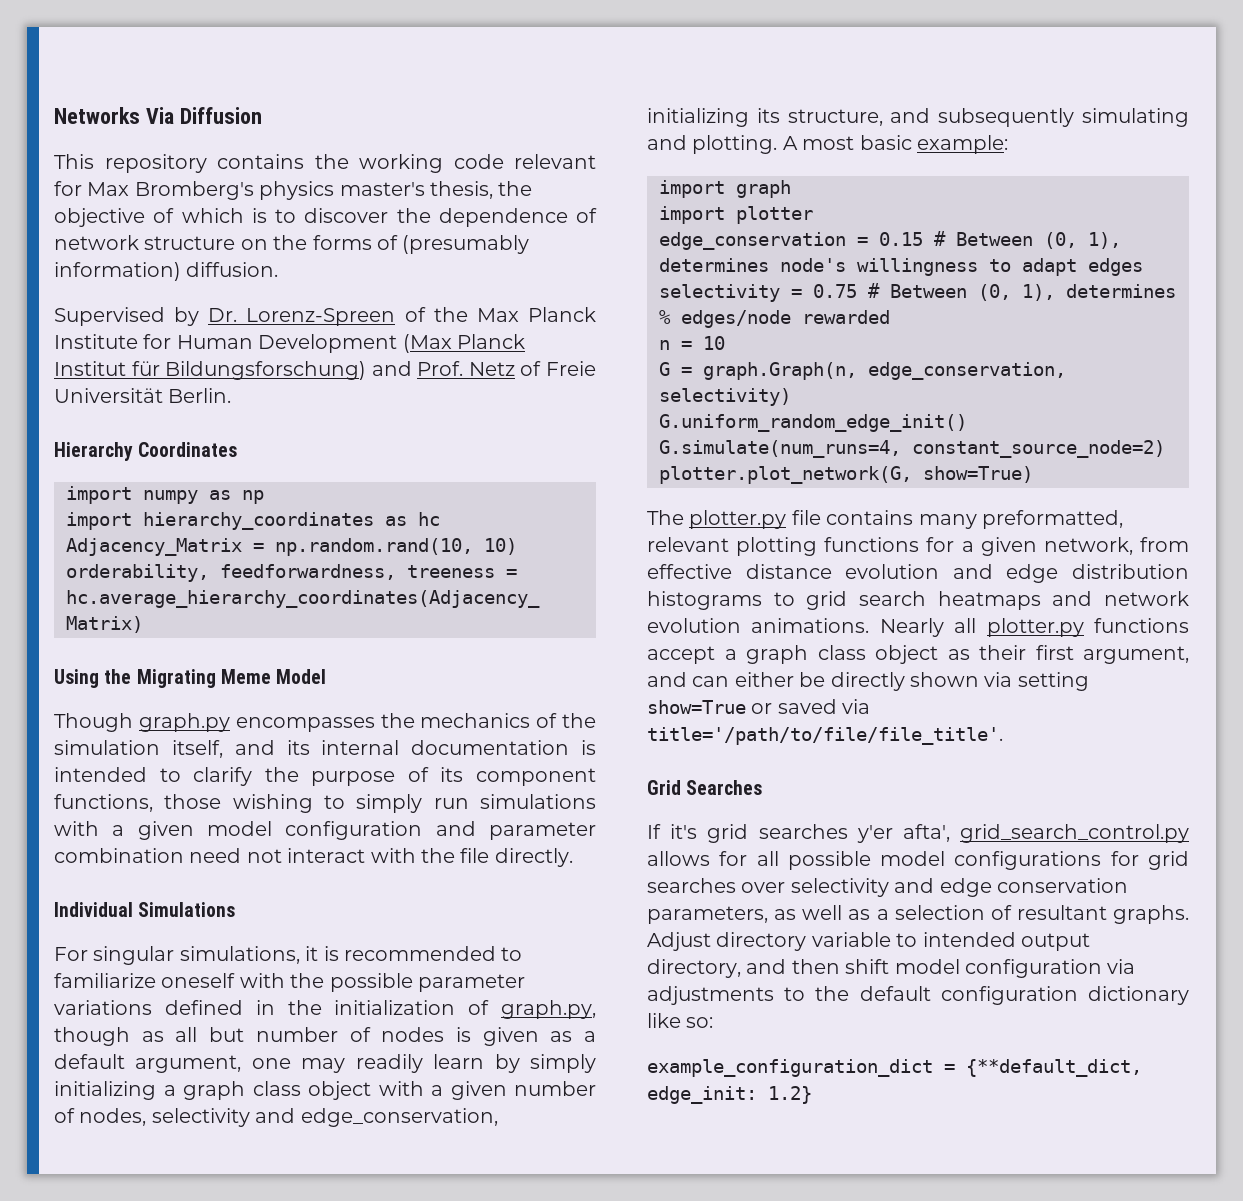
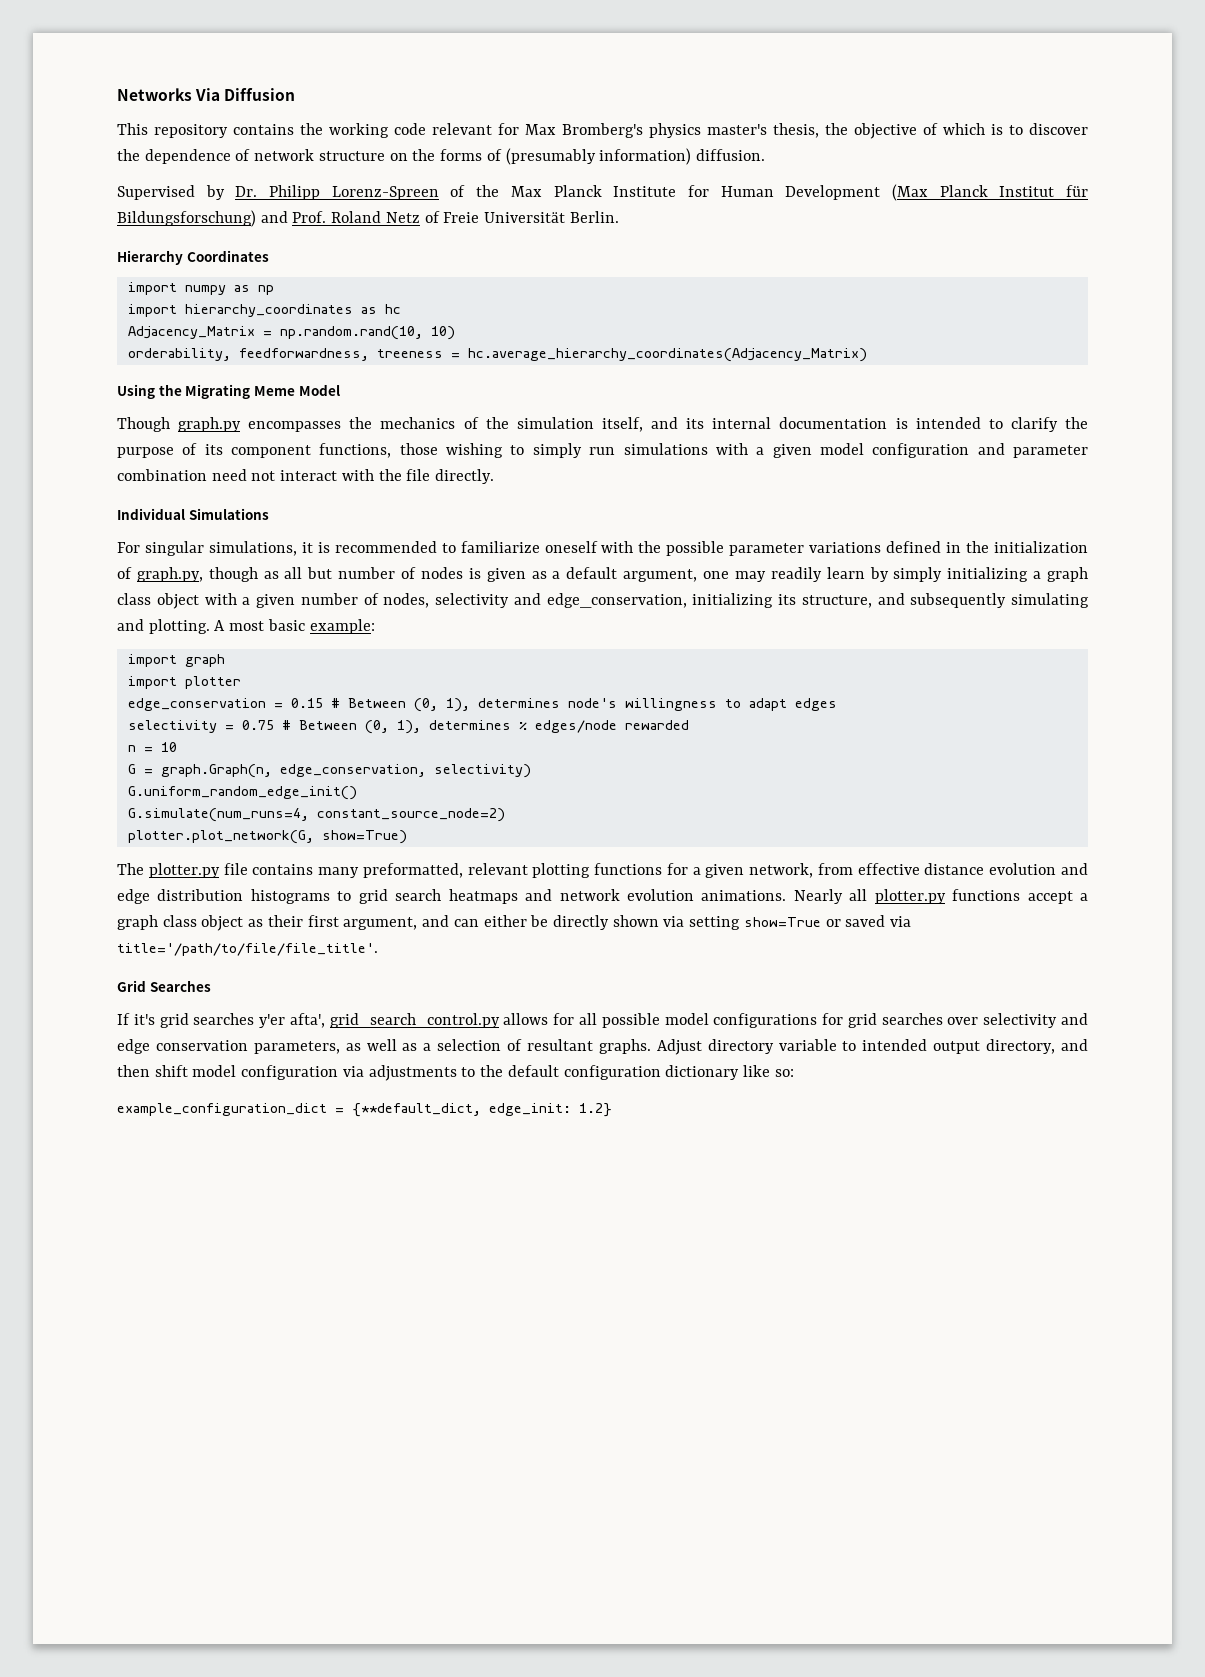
(238, 315) none -> [269,185,321,200] Philipp
(464, 368) none -> [331,211,382,223] Roland

